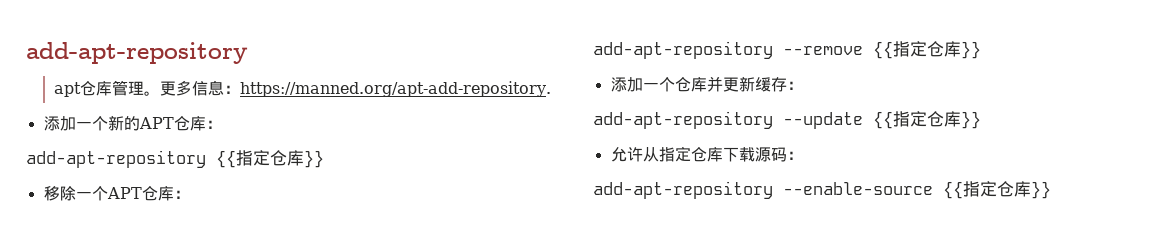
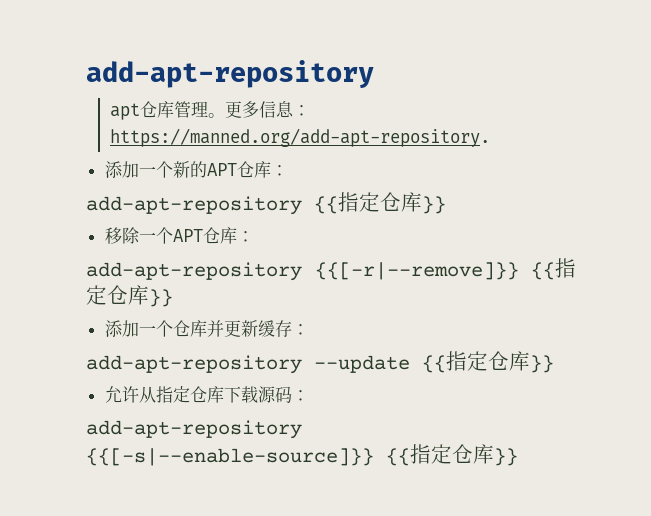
[239,81,551,97] https://manned.org/apt-add-repository. -> [109,128,490,147] https://manned.org/add-apt-repository.
[783,46,863,55] --remove -> [314,262,519,280] {{[-r|--remove]}}
[783,182,933,195] --enable-source -> [86,448,374,466] {{[-s|--enable-source]}}

